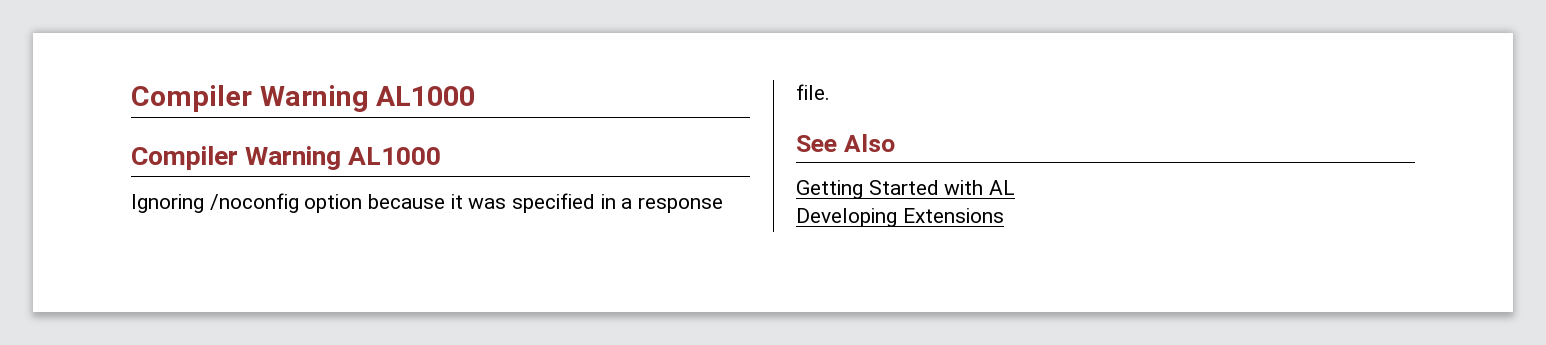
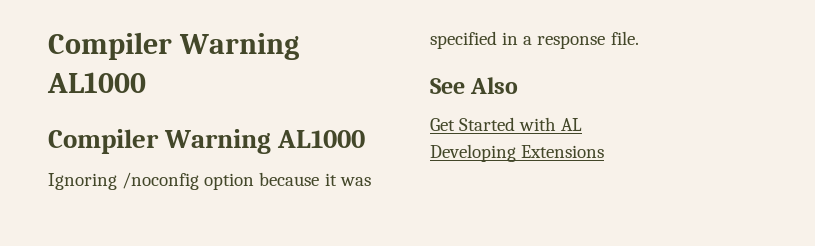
[796,180,863,199] Getting -> [430,118,455,131] Get

